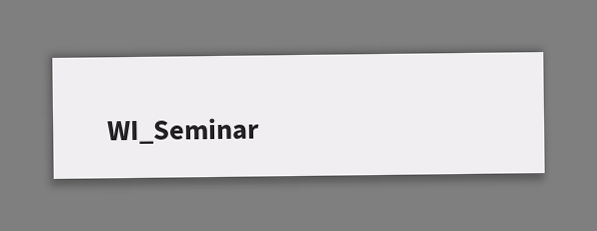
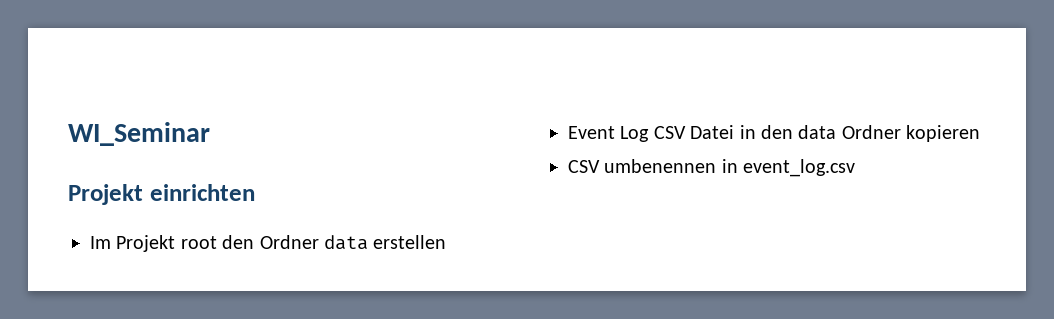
(260, 131) none -> [68,184,255,205] [90,235,447,252] [568,125,981,142] [568,159,856,177] // Projekt einrichten // Im Projekt root den Ordner data erstellen // Event Log CSV Datei in den data Ordner kopieren // CSV umbenennen in event_log.csv

